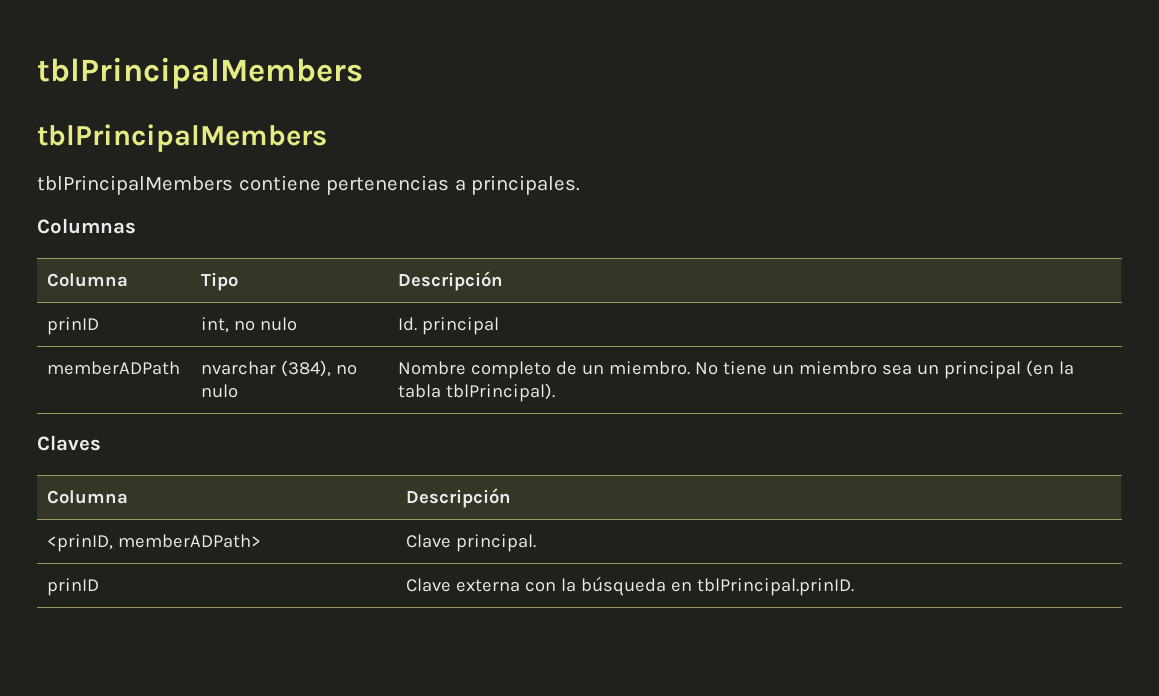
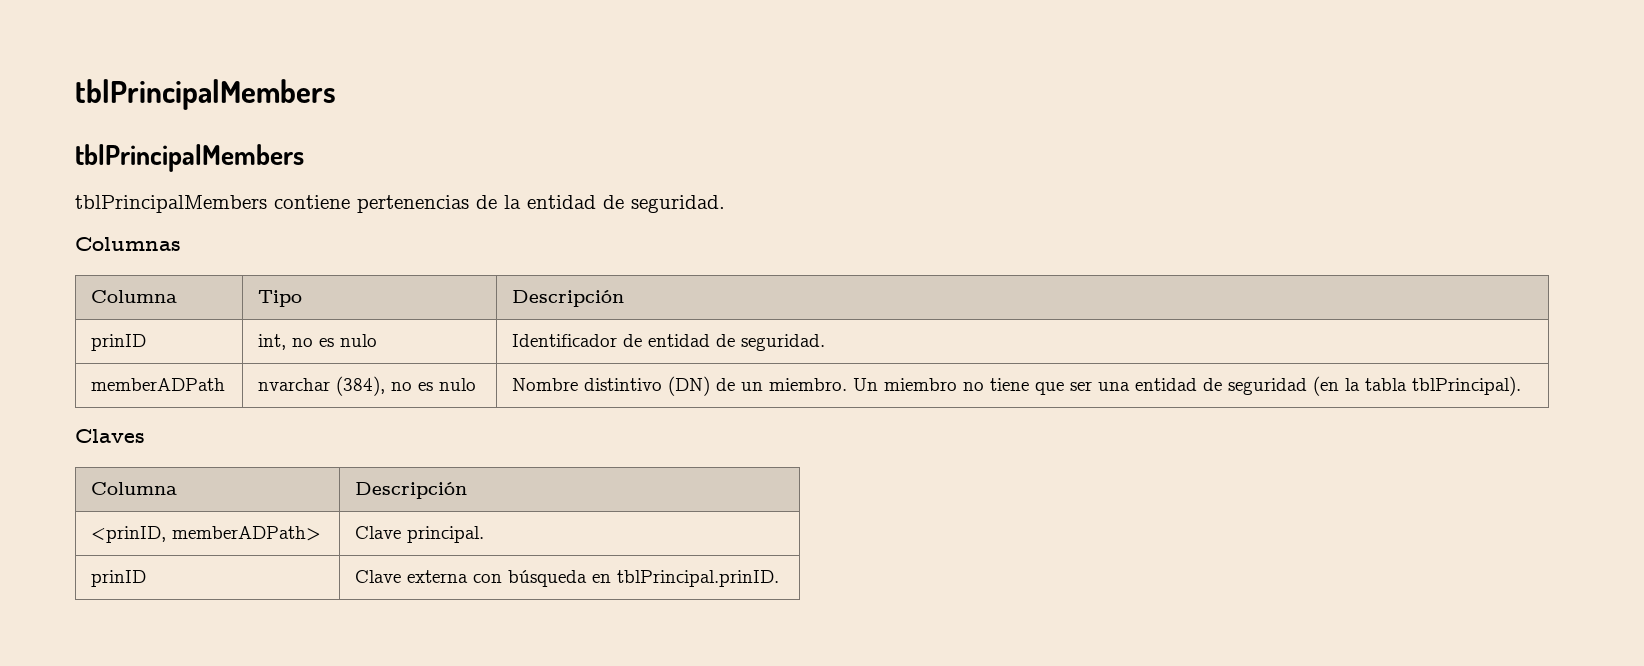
[454,175,581,195] a principales. -> [476,195,725,213] de la entidad de seguridad.
[260,317,298,331] [398,317,500,335] nulo | Id. principal -> [319,334,378,347] [512,334,826,351] es nulo | Identificador de entidad de seguridad.
(358, 369) none -> [418,382,434,391] es
[471,361,552,379] completo -> [584,376,711,396] distintivo (DN)
[695,361,1022,379] No tiene un miembro sea un principal -> [853,378,1308,395] Un miembro no tiene que ser una entidad de seguridad
[561,578,577,592] la -> (503, 578) none

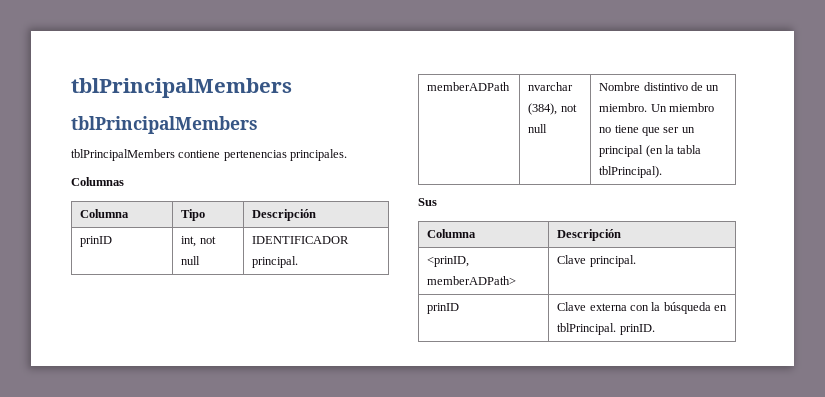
[476,195,725,213] de la entidad de seguridad. -> [290,149,348,161] principales.
[292,334,378,347] [512,334,826,351] no es nulo | Identificador de entidad de seguridad. -> [199,236,216,244] [181,256,201,265] [252,236,350,244] [252,256,299,268] not null | IDENTIFICADOR principal.
[391,378,477,391] no es nulo -> [560,104,577,112] [528,124,548,133] not null
[668,376,711,396] (DN) -> (688, 86) none
[1098,378,1308,395] una entidad de seguridad -> [681,127,695,133] [599,145,644,157] un principal
[75,429,145,443] Claves -> [418,198,437,206] Sus
(503, 578) none -> [651,302,661,311] la
[617,570,780,587] tblPrincipal.prinID. -> [557,323,655,335] tblPrincipal. prinID.

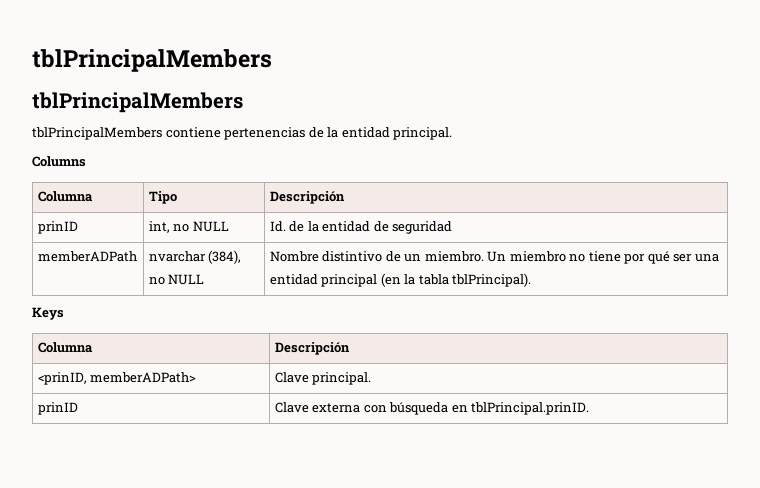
[290,149,348,161] [71,177,124,186] principales. // Columnas -> [308,127,453,140] [32,156,86,167] de la entidad principal. // Columns
[199,236,216,244] [181,256,201,265] [252,236,350,244] [252,256,299,268] not null | IDENTIFICADOR principal. -> [173,221,229,232] [269,221,453,234] no NULL | Id. de la entidad de seguridad
[560,104,577,112] [528,124,548,133] not null -> [148,274,205,285] no NULL
[642,127,695,136] que ser un -> [624,251,719,264] [269,274,318,285] por qué ser una entidad
[418,198,437,206] Sus -> [32,307,64,320] Keys
[651,302,661,311] la -> (387, 409) none
[557,323,655,335] tblPrincipal. prinID. -> [471,402,590,415] tblPrincipal.prinID.

